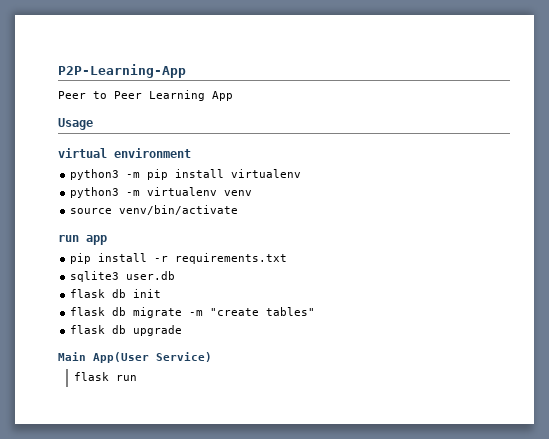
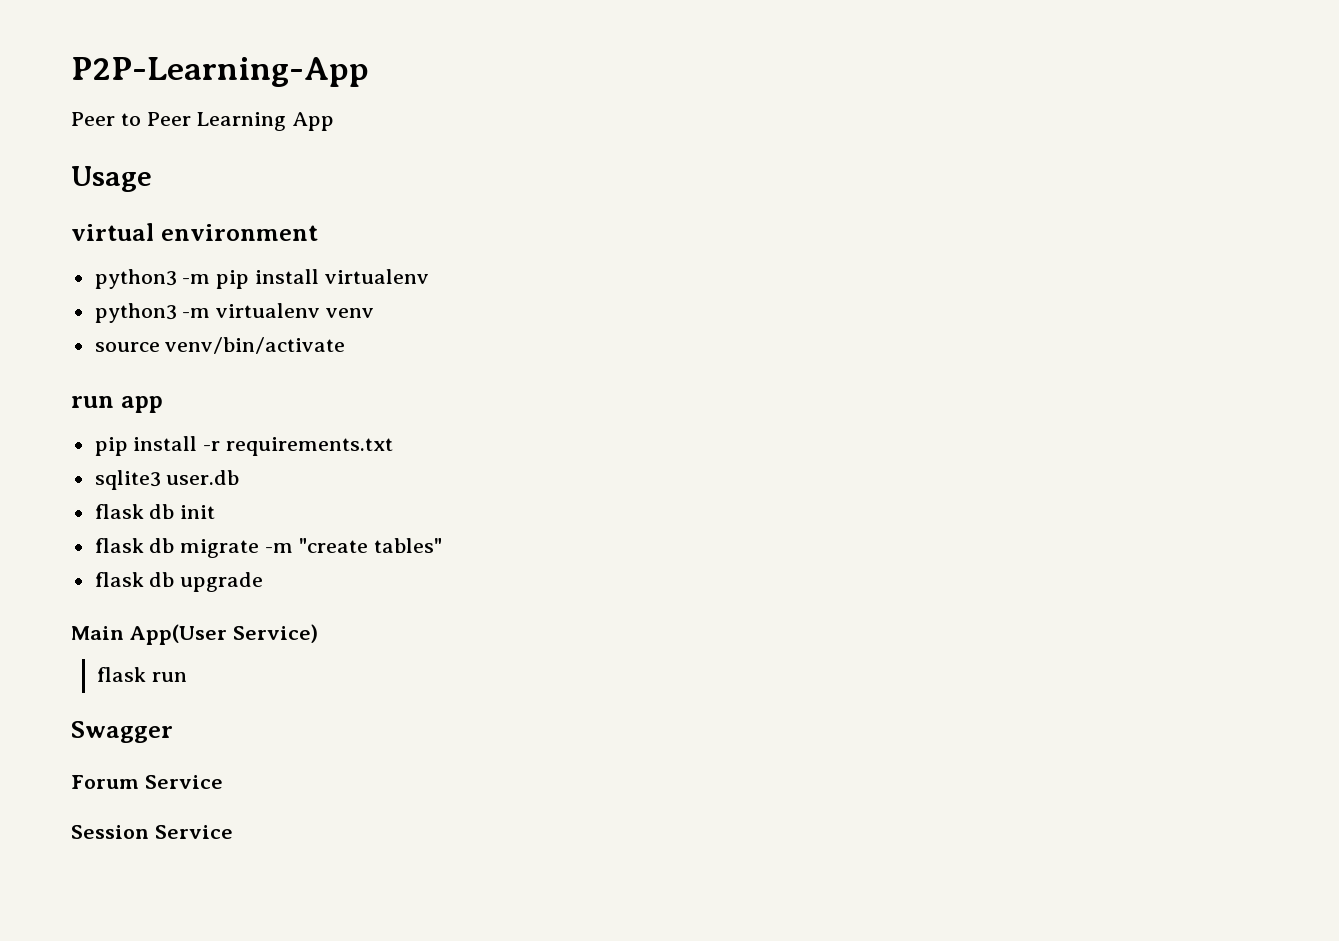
(137, 378) none -> [71,721,173,743] [71,775,223,789] [71,825,233,839] // Swagger // Forum Service // Session Service

